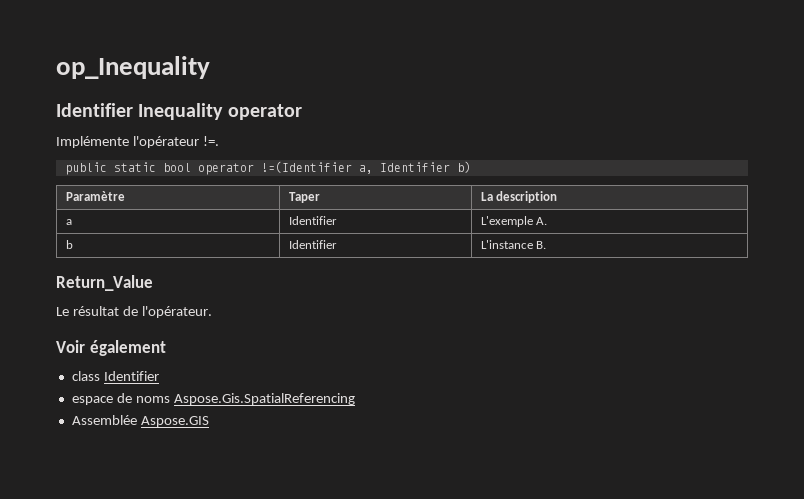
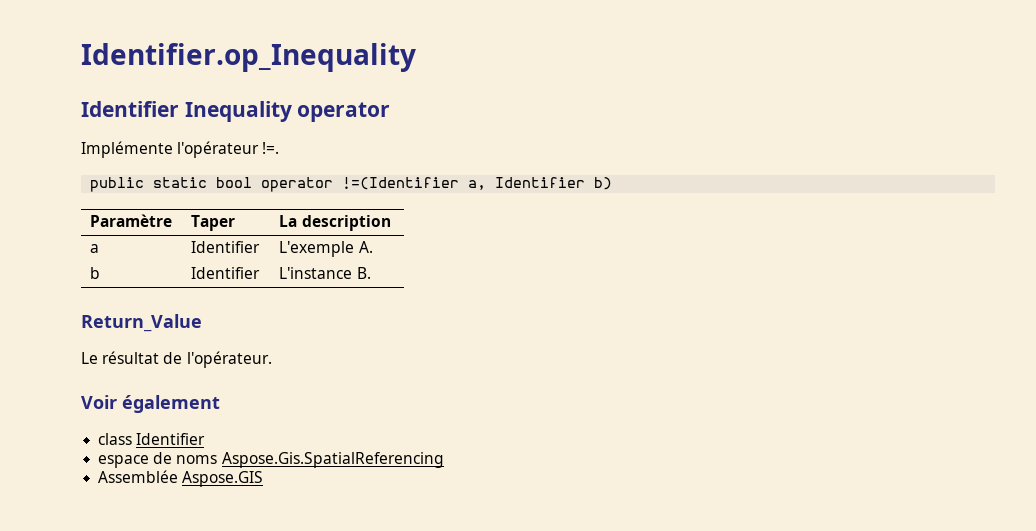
[56,56,210,79] op_Inequality -> [81,43,416,72] Identifier.op_Inequality

